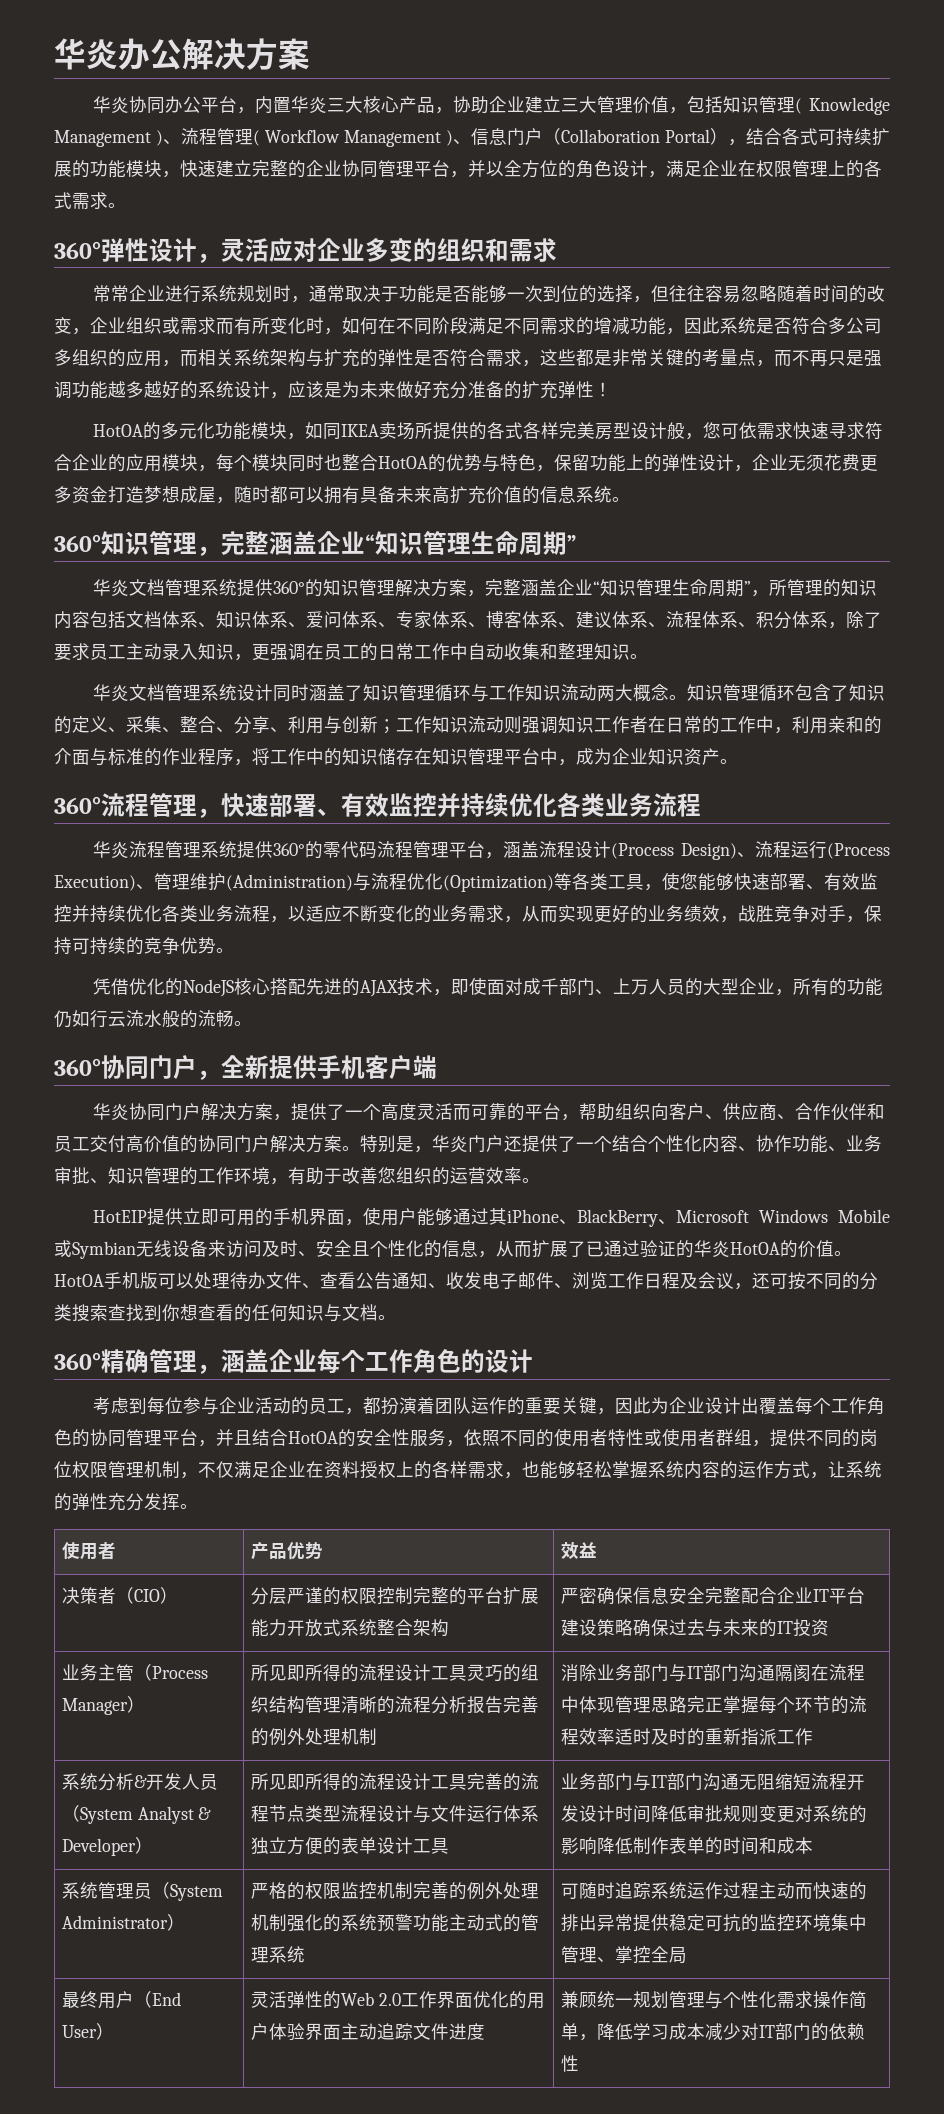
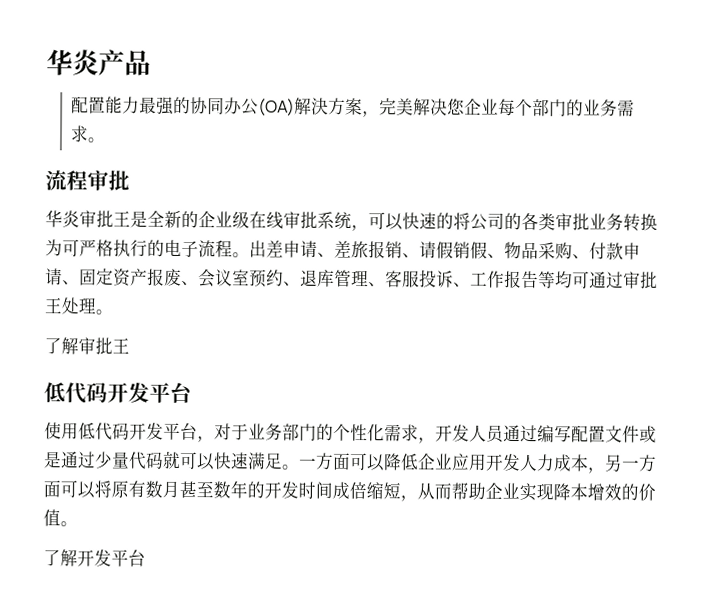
[54,38,310,70] [92,96,890,115] [54,128,890,147] [54,160,882,178] [54,192,126,209] [54,237,557,263] [92,285,885,303] [54,317,882,335] [54,349,882,367] [54,381,612,399] [92,422,883,440] [54,454,878,472] [54,486,630,504] [54,531,577,556] [92,579,877,597] [54,611,882,629] [54,643,648,661] [92,684,885,702] [54,716,882,734] [54,748,738,766] [54,793,701,818] [92,841,890,860] [54,872,878,892] [54,905,882,923] [54,937,234,955] [92,977,883,997] [54,1010,252,1028] [54,1055,437,1080] [92,1103,885,1121] [54,1135,882,1153] [54,1167,540,1185] [92,1207,890,1227] [54,1240,852,1259] [54,1272,878,1290] [54,1304,396,1322] [54,1349,533,1374] [92,1397,885,1415] [54,1428,878,1447] [54,1461,882,1479] [54,1493,198,1511] [62,1542,117,1560] [251,1542,324,1560] [561,1541,598,1559] [62,1587,179,1604] [251,1587,540,1605] [251,1619,450,1637] [561,1587,866,1605] [561,1619,830,1637] [62,1664,209,1681] [62,1696,146,1715] [251,1664,540,1682] [251,1696,540,1714] [251,1728,378,1746] [561,1664,866,1682] [561,1696,868,1714] [561,1728,814,1746] [62,1773,219,1791] [62,1805,212,1824] [62,1837,154,1856] [251,1773,540,1791] [251,1805,540,1823] [251,1837,450,1855] [561,1773,866,1791] [561,1805,868,1823] [561,1837,814,1855] [62,1882,224,1901] [62,1914,186,1931] [251,1882,540,1900] [251,1914,540,1932] [251,1946,306,1963] [561,1882,868,1900] [561,1914,868,1932] [561,1946,688,1964] [62,1991,182,2009] [62,2023,115,2040] [251,1991,545,2009] [251,2023,486,2041] [561,1991,868,2009] [561,2023,866,2041] [561,2055,580,2072] 华炎办公解决方案 // 华炎协同办公平台，内置华炎三大核心产品，协助企业建立三大管理价值，包括知识管理( Knowledge Management )、流程管理( Workflow Management )、信息门户（Collaboration Portal），结合各式可持续扩展的功能模块，快速建立完整的企业协同管理平台，并以全方位的角色设计，满足企业在权限管理上的各式需求。 // 360°弹性设计，灵活应对企业多变的组织和需求 // 常常企业进行系统规划时，通常取决于功能是否能够一次到位的选择，但往往容易忽略随着时间的改变，企业组织或需求而有所变化时，如何在不同阶段满足不同需求的增减功能，因此系统是否符合多公司多组织的应用，而相关系统架构与扩充的弹性是否符合需求，这些都是非常关键的考量点，而不再只是强调功能越多越好的系统设计，应该是为未来做好充分准备的扩充弹性！ // HotOA的多元化功能模块，如同IKEA卖场所提供的各式各样完美房型设计般，您可依需求快速寻求符合企业的应用模块，每个模块同时也整合HotOA的优势与特色，保留功能上的弹性设计，企业无须花费更多资金打造梦想成屋，随时都可以拥有具备未来高扩充价值的信息系统。 // 360°知识管理，完整涵盖企业“知识管理生命周期” // 华炎文档管理系统提供360°的知识管理解决方案，完整涵盖企业“知识管理生命周期”，所管理的知识内容包括文档体系、知识体系、爱问体系、专家体系、博客体系、建议体系、流程体系、积分体系，除了要求员工主动录入知识，更强调在员工的日常工作中自动收集和整理知识。 // 华炎文档管理系统设计同时涵盖了知识管理循环与工作知识流动两大概念。知识管理循环包含了知识的定义、采集、整合、分享、利用与创新；工作知识流动则强调知识工作者在日常的工作中，利用亲和的介面与标准的作业程序，将工作中的知识储存在知识管理平台中，成为企业知识资产。 // 360°流程管理，快速部署、有效监控并持续优化各类业务流程 // 华炎流程管理系统提供360°的零代码流程管理平台，涵盖流程设计(Process Design)、流程运行(Process Execution)、管理维护(Administration)与流程优化(Optimization)等各类工具，使您能够快速部署、有效监控并持续优化各类业务流程，以适应不断变化的业务需求，从而实现更好的业务绩效，战胜竞争对手，保持可持续的竞争优势。 // 凭借优化的NodeJS核心搭配先进的AJAX技术，即使面对成千部门、上万人员的大型企业，所有的功能仍如行云流水般的流畅。 // 360°协同门户，全新提供手机客户端 // 华炎协同门户解决方案，提供了一个高度灵活而可靠的平台，帮助组织向客户、供应商、合作伙伴和员工交付高价值的协同门户解决方案。特别是，华炎门户还提供了一个结合个性化内容、协作功能、业务审批、知识管理的工作环境，有助于改善您组织的运营效率。 // HotEIP提供立即可用的手机界面，使用户能够通过其iPhone、BlackBerry、Microsoft Windows Mobile或Symbian无线设备来访问及时、安全且个性化的信息，从而扩展了已通过验证的华炎HotOA的价值。HotOA手机版可以处理待办文件、查看公告通知、收发电子邮件、浏览工作日程及会议，还可按不同的分类搜索查找到你想查看的任何知识与文档。 // 360°精确管理，涵盖企业每个工作角色的设计 // 考虑到每位参与企业活动的员工，都扮演着团队运作的重要关键，因此为企业设计出覆盖每个工作角色的协同管理平台，并且结合HotOA的安全性服务，依照不同的使用者特性或使用者群组，提供不同的岗位权限管理机制，不仅满足企业在资料授权上的各样需求，也能够轻松掌握系统内容的运作方式，让系统的弹性充分发挥。 // 使用者 | 产品优势 | 效益 // 决策者（CIO） | 分层严谨的权限控制完整的平台扩展能力开放式系统整合架构 | 严密确保信息安全完整配合企业IT平台建设策略确保过去与未来的IT投资 // 业务主管（Process Manager） | 所见即所得的流程设计工具灵巧的组织结构管理清晰的流程分析报告完善的例外处理机制 | 消除业务部门与IT部门沟通隔阂在流程中体现管理思路完正掌握每个环节的流程效率适时及时的重新指派工作 // 系统分析&开发人员（System Analyst & Developer） | 所见即所得的流程设计工具完善的流程节点类型流程设计与文件运行体系独立方便的表单设计工具 | 业务部门与IT部门沟通无阻缩短流程开发设计时间降低审批规则变更对系统的影响降低制作表单的时间和成本 // 系统管理员（System Administrator） | 严格的权限监控机制完善的例外处理机制强化的系统预警功能主动式的管理系统 | 可随时追踪系统运作过程主动而快速的排出异常提供稳定可抗的监控环境集中管理、掌控全局 // 最终用户（End User） | 灵活弹性的Web 2.0工作界面优化的用户体验界面主动追踪文件进度 | 兼顾统一规划管理与个性化需求操作简单，降低学习成本减少对IT部门的依赖性 -> [46,49,151,76] [71,96,636,118] [70,125,106,143] [45,170,130,191] [45,210,658,232] [45,239,641,260] [45,268,658,289] [44,297,113,315] [44,337,130,355] [44,382,193,404] [44,422,657,444] [44,451,657,474] [43,480,656,502] [43,509,78,527] [43,549,146,567] 华炎产品 // 配置能力最强的协同办公(OA)解決方案，完美解决您企业每个部门的业务需求。 // 流程审批 // 华炎审批王是全新的企业级在线审批系统，可以快速的将公司的各类审批业务转换为可严格执行的电子流程。出差申请、差旅报销、请假销假、物品采购、付款申请、固定资产报废、会议室预约、退库管理、客服投诉、工作报告等均可通过审批王处理。 // 了解审批王 // 低代码开发平台 // 使用低代码开发平台，对于业务部门的个性化需求，开发人员通过编写配置文件或是通过少量代码就可以快速满足。一方面可以降低企业应用开发人力成本，另一方面可以将原有数月甚至数年的开发时间成倍缩短，从而帮助企业实现降本增效的价值。 // 了解开发平台

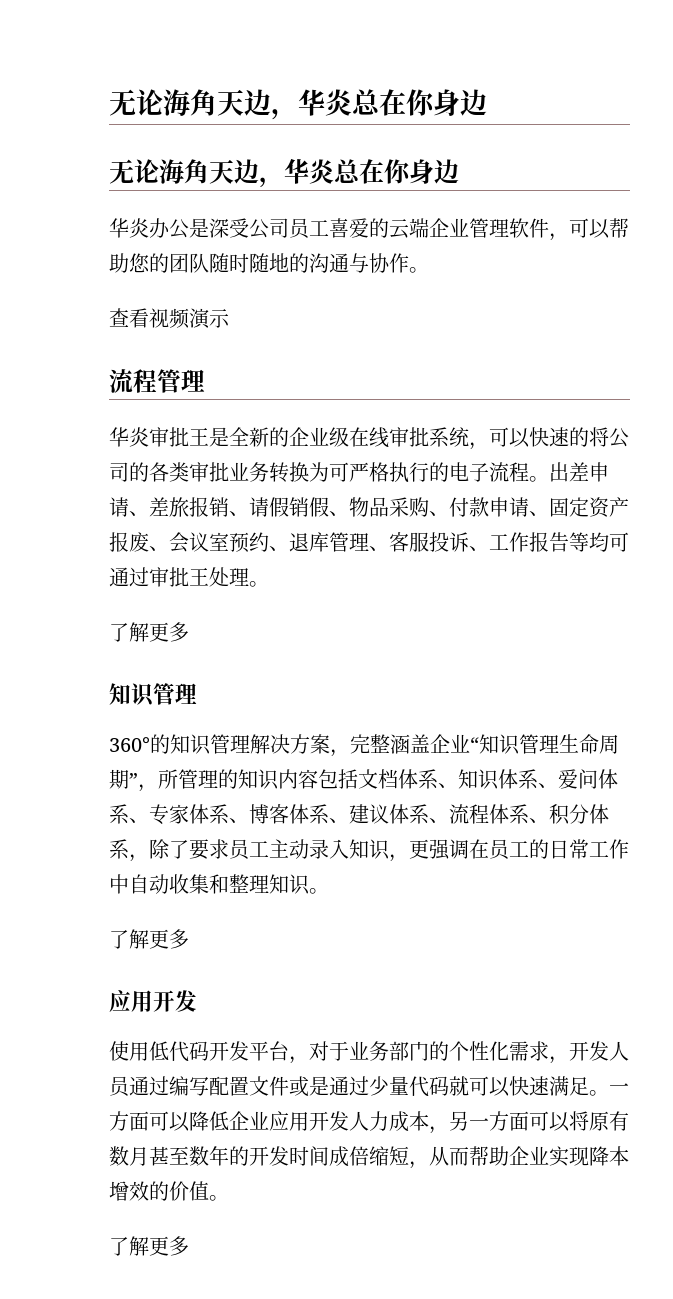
[46,49,151,76] [71,96,636,118] [70,125,106,143] [45,170,130,191] 华炎产品 // 配置能力最强的协同办公(OA)解決方案，完美解决您企业每个部门的业务需求。 // 流程审批 -> [109,89,487,120] [109,158,459,188] [109,218,629,241] [109,253,429,273] [109,308,230,329] [109,369,205,393] 无论海角天边，华炎总在你身边 // 无论海角天边，华炎总在你身边 // 华炎办公是深受公司员工喜爱的云端企业管理软件，可以帮助您的团队随时随地的沟通与协作。 // 查看视频演示 // 流程管理
[78,337,130,355] [44,382,193,404] 审批王 // 低代码开发平台 -> [149,622,189,642] [109,683,197,707] [109,734,619,757] [109,769,618,792] [109,804,609,825] [109,839,629,862] [109,874,329,895] [109,929,189,949] [109,990,197,1012] 更多 // 知识管理 // 360°的知识管理解决方案，完整涵盖企业“知识管理生命周期”，所管理的知识内容包括文档体系、知识体系、爱问体系、专家体系、博客体系、建议体系、流程体系、积分体系，除了要求员工主动录入知识，更强调在员工的日常工作中自动收集和整理知识。 // 了解更多 // 应用开发
[77,549,146,567] 开发平台 -> [149,1236,189,1256] 更多

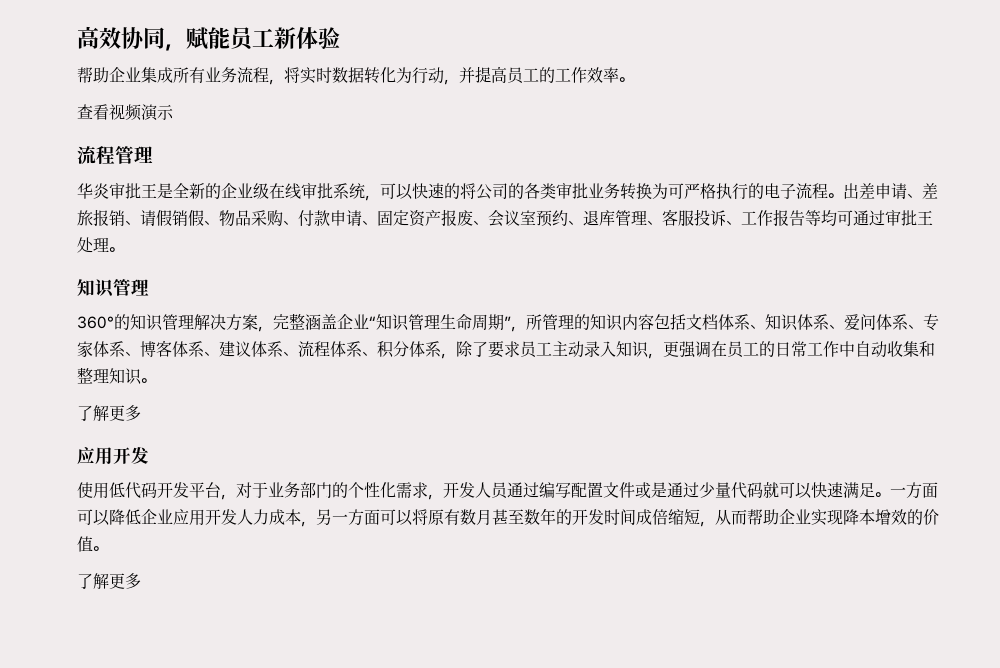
[109,89,487,120] [109,158,459,188] [109,218,629,241] [109,253,409,273] 无论海角天边，华炎总在你身边 // 无论海角天边，华炎总在你身边 // 华炎办公是深受公司员工喜爱的云端企业管理软件，可以帮助您的团队随时随地的沟通与协作 -> [77,26,340,51] [77,66,619,85] 高效协同，赋能员工新体验 // 帮助企业集成所有业务流程，将实时数据转化为行动，并提高员工的工作效率
[109,622,189,642] // 了解更多 -> (124, 249) none

